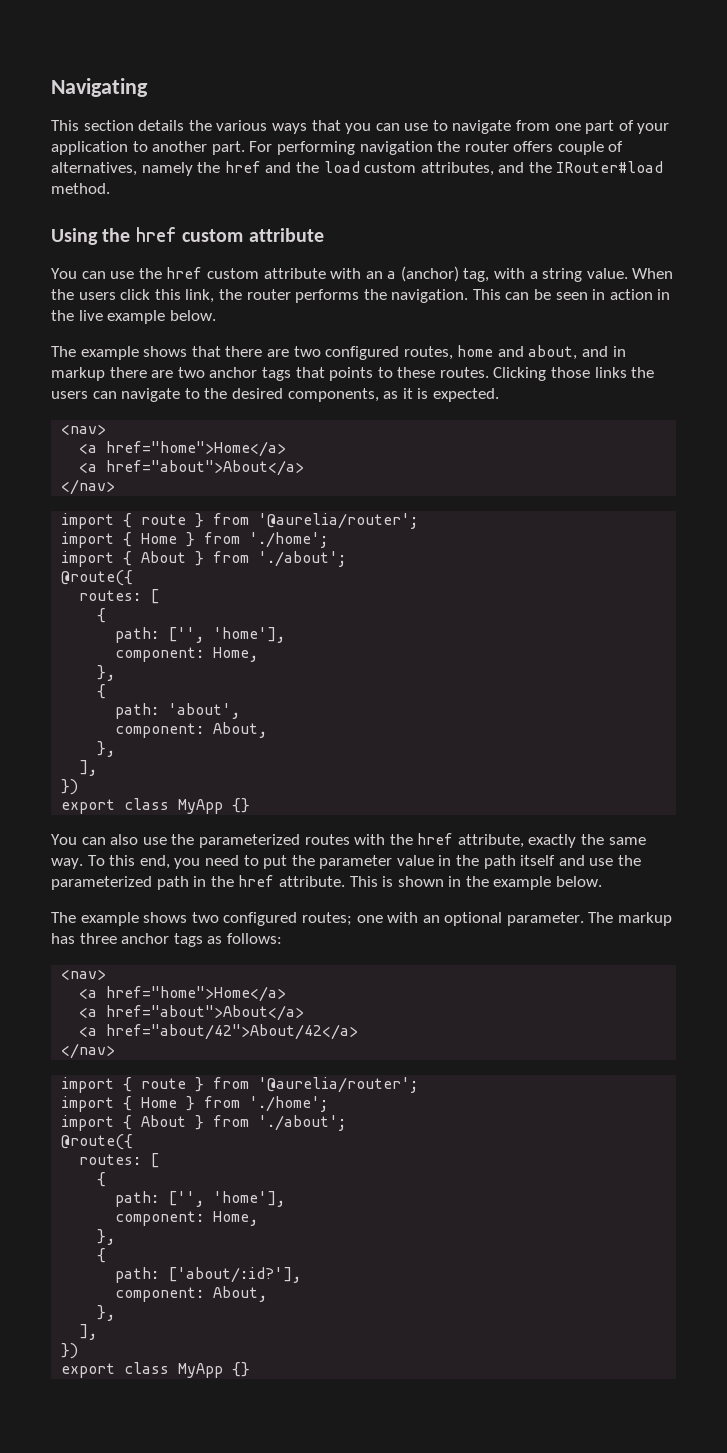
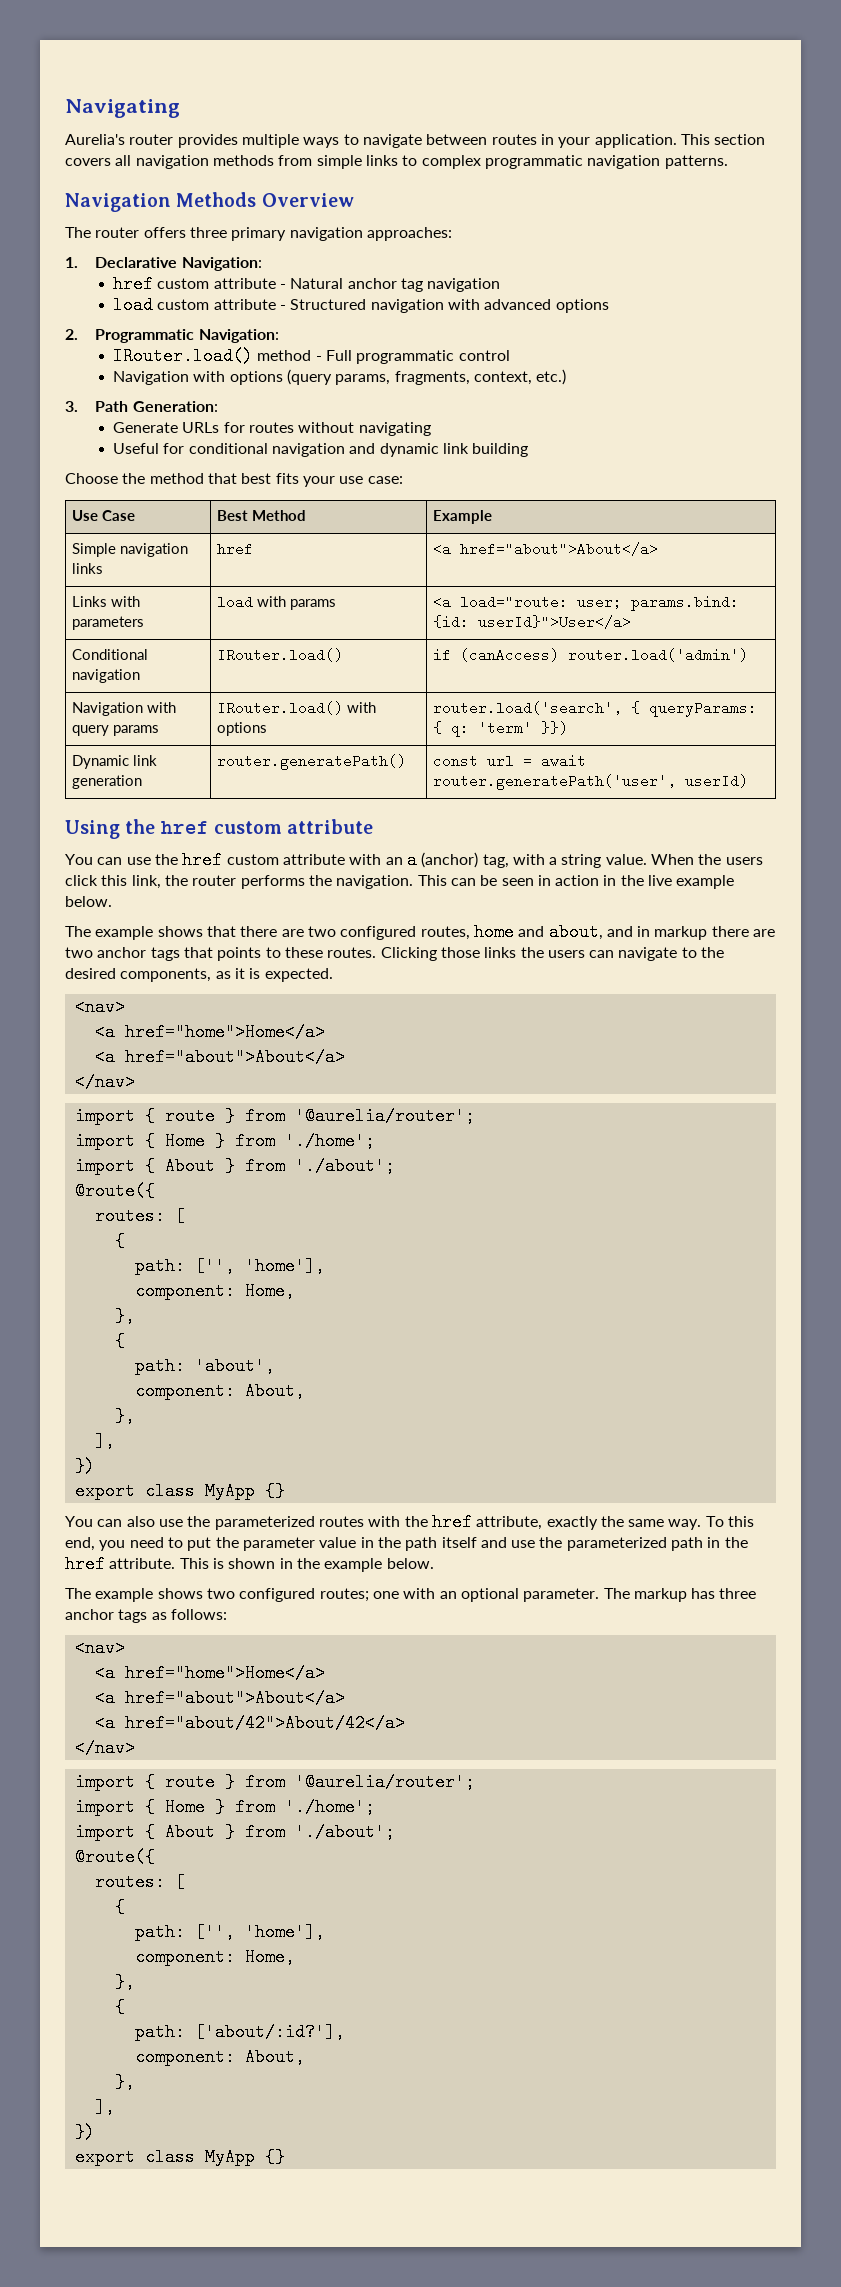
[51,120,670,134] [51,141,624,155] [51,161,664,176] [51,183,110,194] This section details the various ways that you can use to navigate from one part of your application to another part. For performing navigation the router offers couple of alternatives, namely the href and the load custom attributes, and the IRouter#load method. -> [65,134,766,148] [65,155,728,169] [65,192,354,212] [65,227,452,241] [65,257,262,271] [112,275,501,293] [112,296,609,314] [65,329,279,343] [112,347,510,365] [112,369,567,385] [65,401,218,412] [112,422,431,436] [112,443,529,457] [65,473,403,487] [71,510,135,521] [216,510,306,521] [432,510,492,524] [71,543,188,557] [71,563,103,574] [216,542,253,556] [432,542,658,556] [71,596,140,607] [71,616,144,630] [216,595,336,610] [432,595,739,611] [432,615,631,629] [71,649,148,660] [71,669,140,683] [216,648,343,662] [432,648,748,662] [71,702,176,716] [71,725,159,736] [216,701,376,715] [216,722,267,736] [432,701,757,717] [432,721,568,737] [71,755,157,769] [71,775,142,789] [216,754,406,770] [432,754,586,768] [432,774,748,790] Aurelia's router provides multiple ways to navigate between routes in your application. This section covers all navigation methods from simple links to complex programmatic navigation patterns. // Navigation Methods Overview // The router offers three primary navigation approaches: // 1. Declarative Navigation: // href custom attribute - Natural anchor tag navigation // load custom attribute - Structured navigation with advanced options // 2. Programmatic Navigation: // IRouter.load() method - Full programmatic control // Navigation with options (query params, fragments, context, etc.) // 3. Path Generation: // Generate URLs for routes without navigating // Useful for conditional navigation and dynamic link building // Choose the method that best fits your use case: // Use Case | Best Method | Example // Simple navigation links | href | <a href="about">About</a> // Links with parameters | load with params | <a load="route: user; params.bind: {id: userId}">User</a> // Conditional navigation | IRouter.load() | if (canAccess) router.load('admin') // Navigation with query params | IRouter.load() with options | router.load('search', { queryParams: { q: 'term' }}) // Dynamic link generation | router.generatePath() | const url = await router.generatePath('user', userId)

